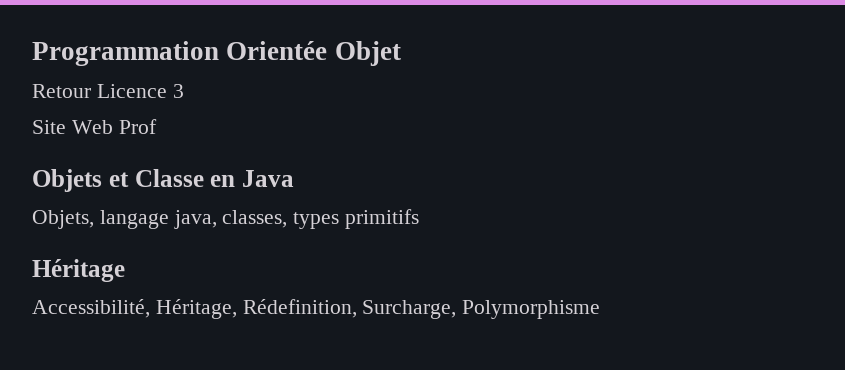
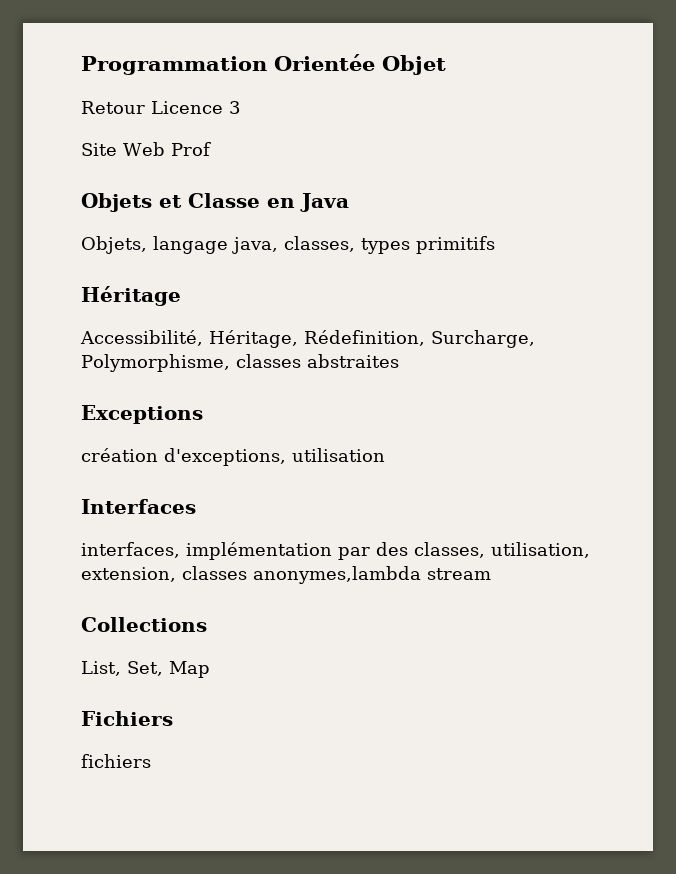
[462,300,601,319] Polymorphisme -> [81,354,399,372] [81,405,203,424] [81,448,385,466] [81,499,196,514] [81,542,590,560] [81,566,491,584] [81,617,207,632] [81,661,210,678] [81,711,173,726] [81,754,151,768] Polymorphisme, classes abstraites // Exceptions // création d'exceptions, utilisation // Interfaces // interfaces, implémentation par des classes, utilisation, extension, classes anonymes,lambda stream // Collections // List, Set, Map // Fichiers // fichiers

